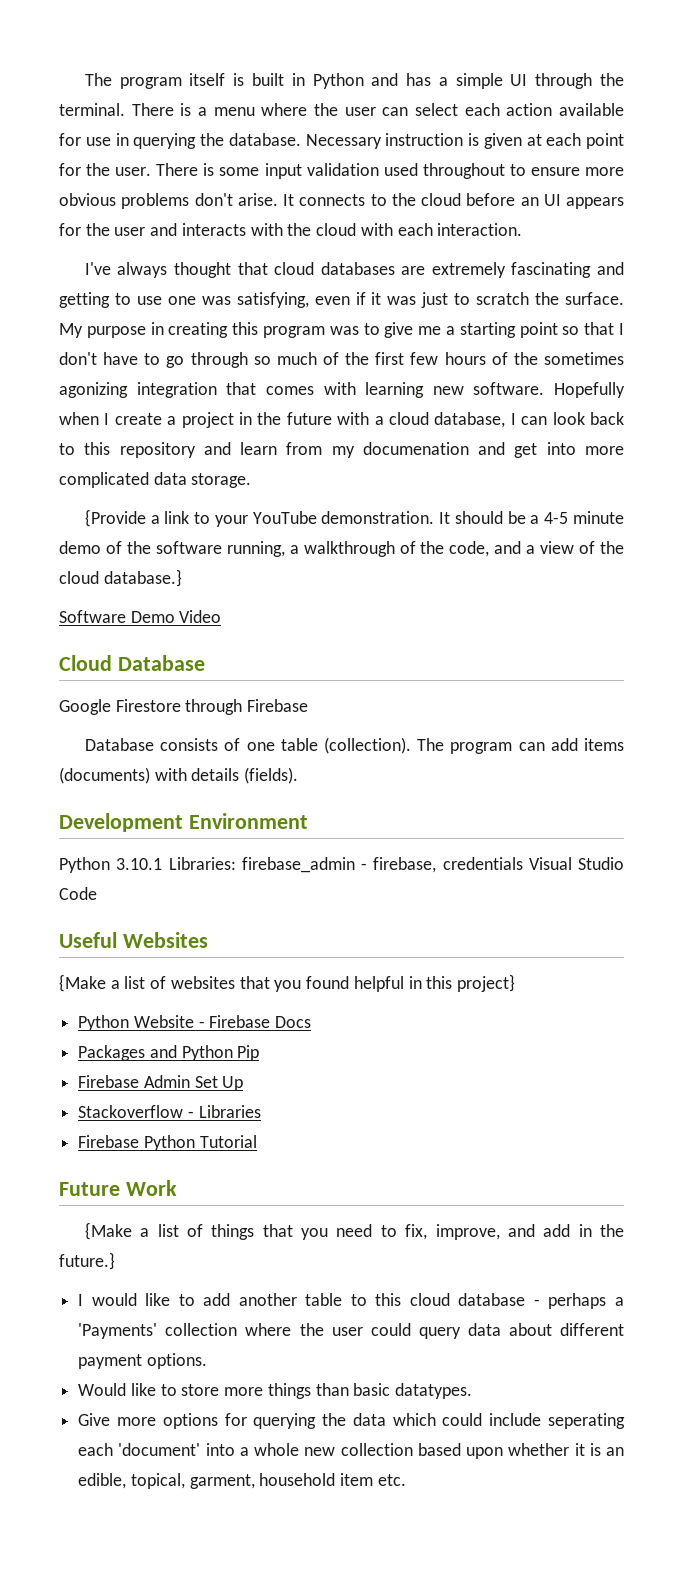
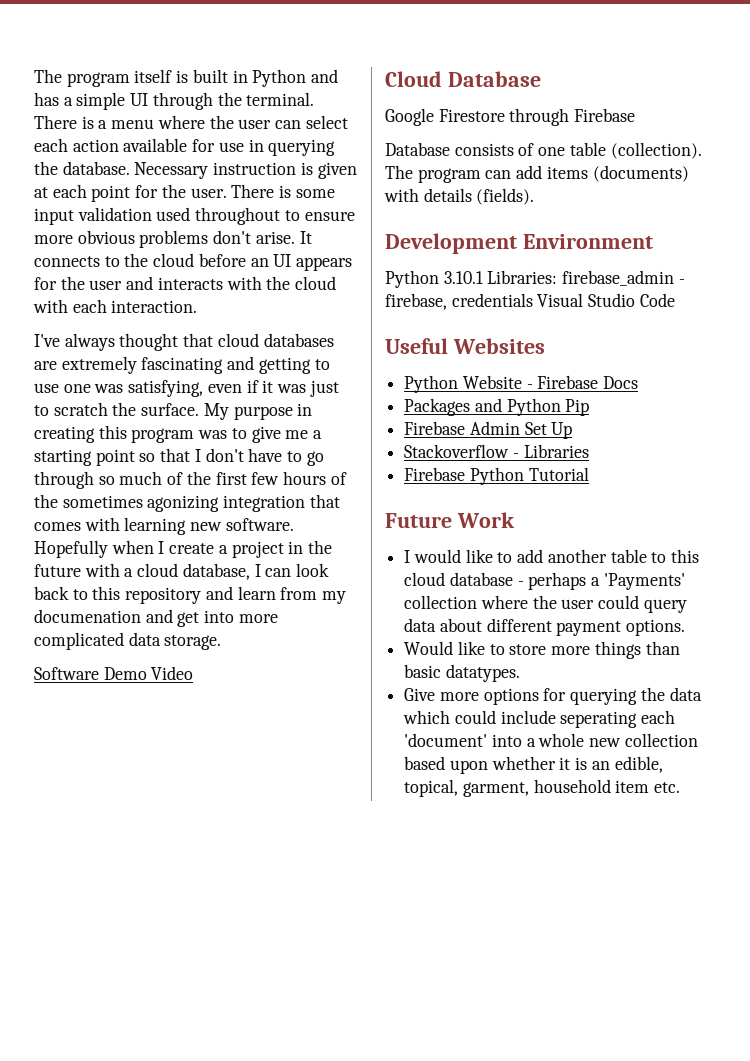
[84,509,624,527] [59,541,625,557] [59,569,182,587] // {Provide a link to your YouTube demonstration. It should be a 4-5 minute demo of the software running, a walkthrough of the code, and a view of the cloud database.} -> (222, 642) none
[59,974,515,992] // {Make a list of websites that you found helpful in this project} -> (545, 346) none
[84,1222,624,1240] [59,1252,115,1270] // {Make a list of things that you need to fix, improve, and add in the future.} -> (515, 520) none

